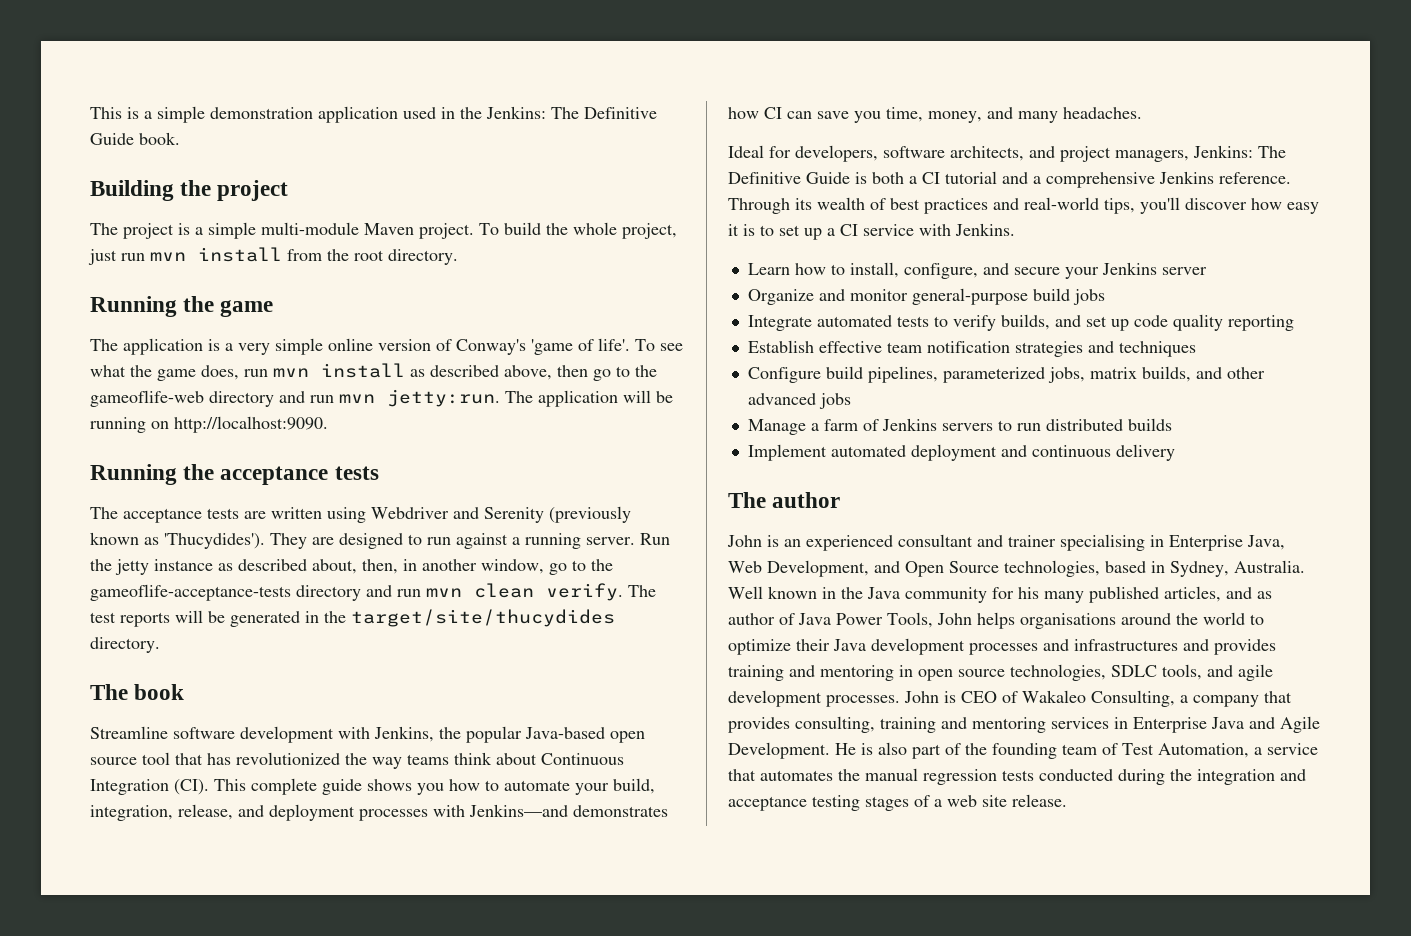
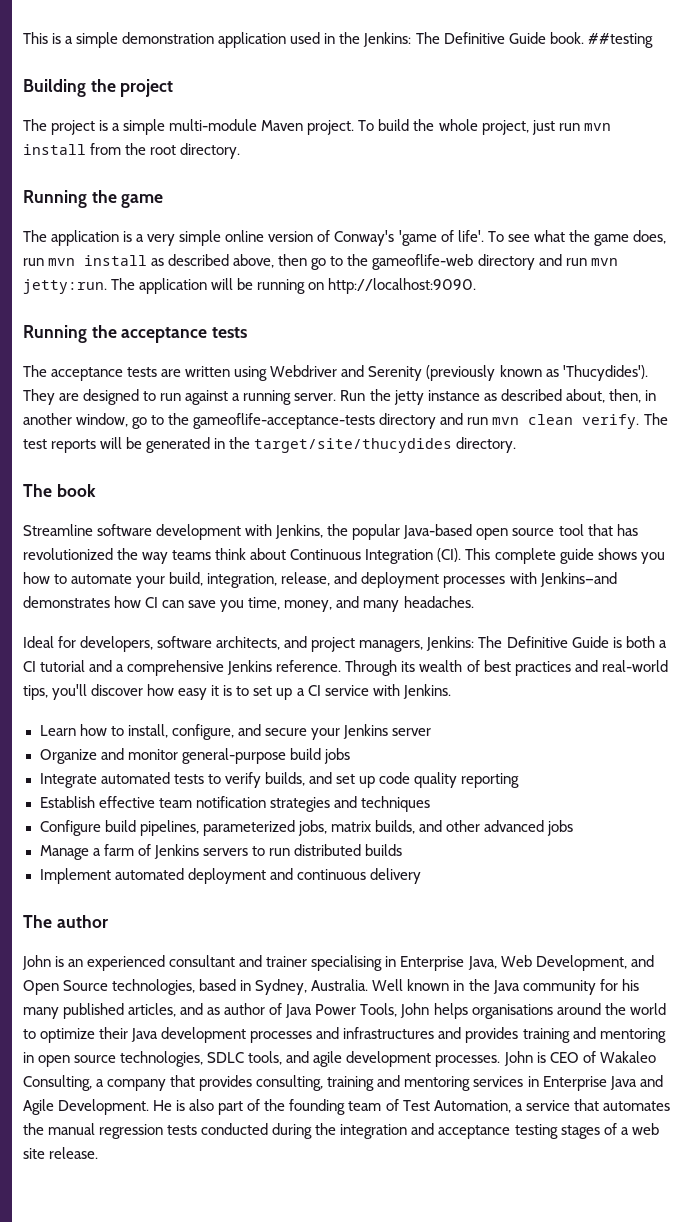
(180, 138) none -> [587,33,653,48] ##testing

